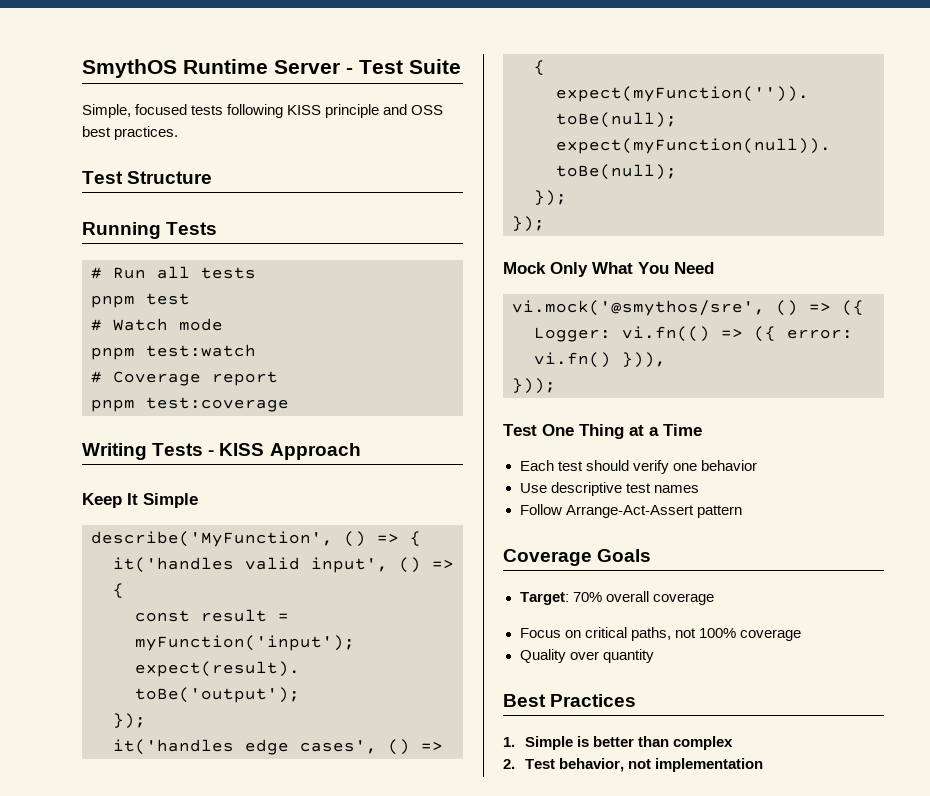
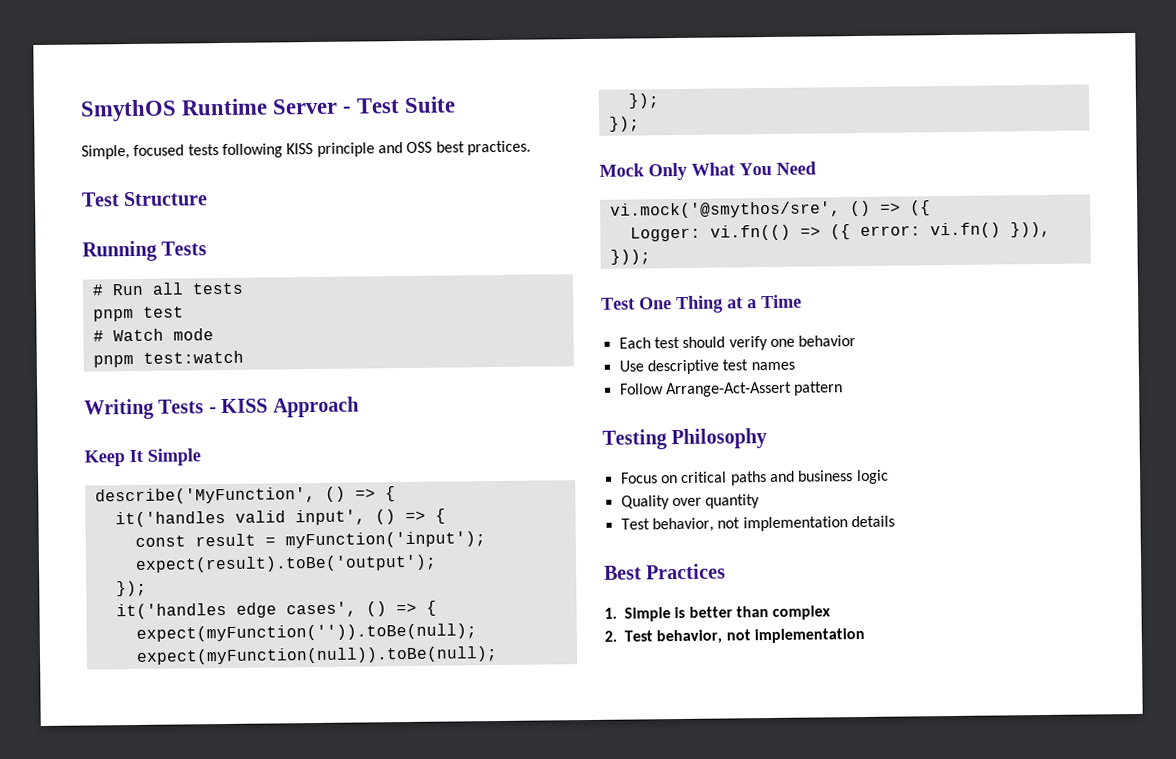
[91,371,278,386] [91,397,289,412] // # Coverage report // pnpm test:coverage -> (244, 357) none
[503,549,652,566] [519,591,714,605] Coverage Goals // Target: 70% overall coverage -> [602,428,768,450] Testing Philosophy
[630,627,801,641] paths, not 100% coverage -> [730,469,889,486] paths and business logic
(654, 656) none -> [620,515,895,533] // Test behavior, not implementation details

